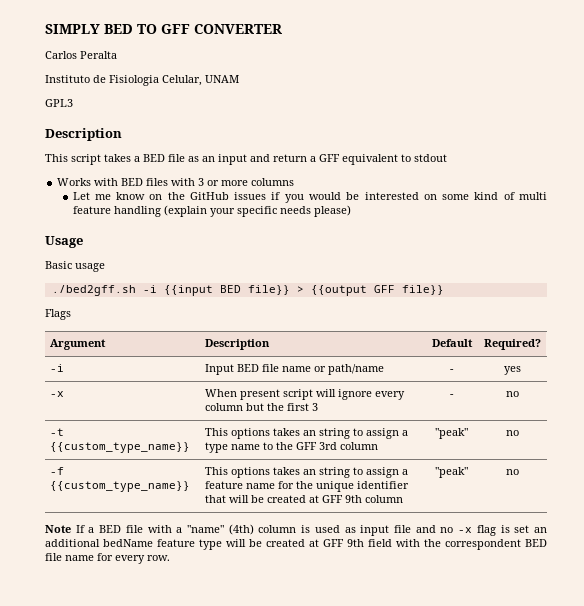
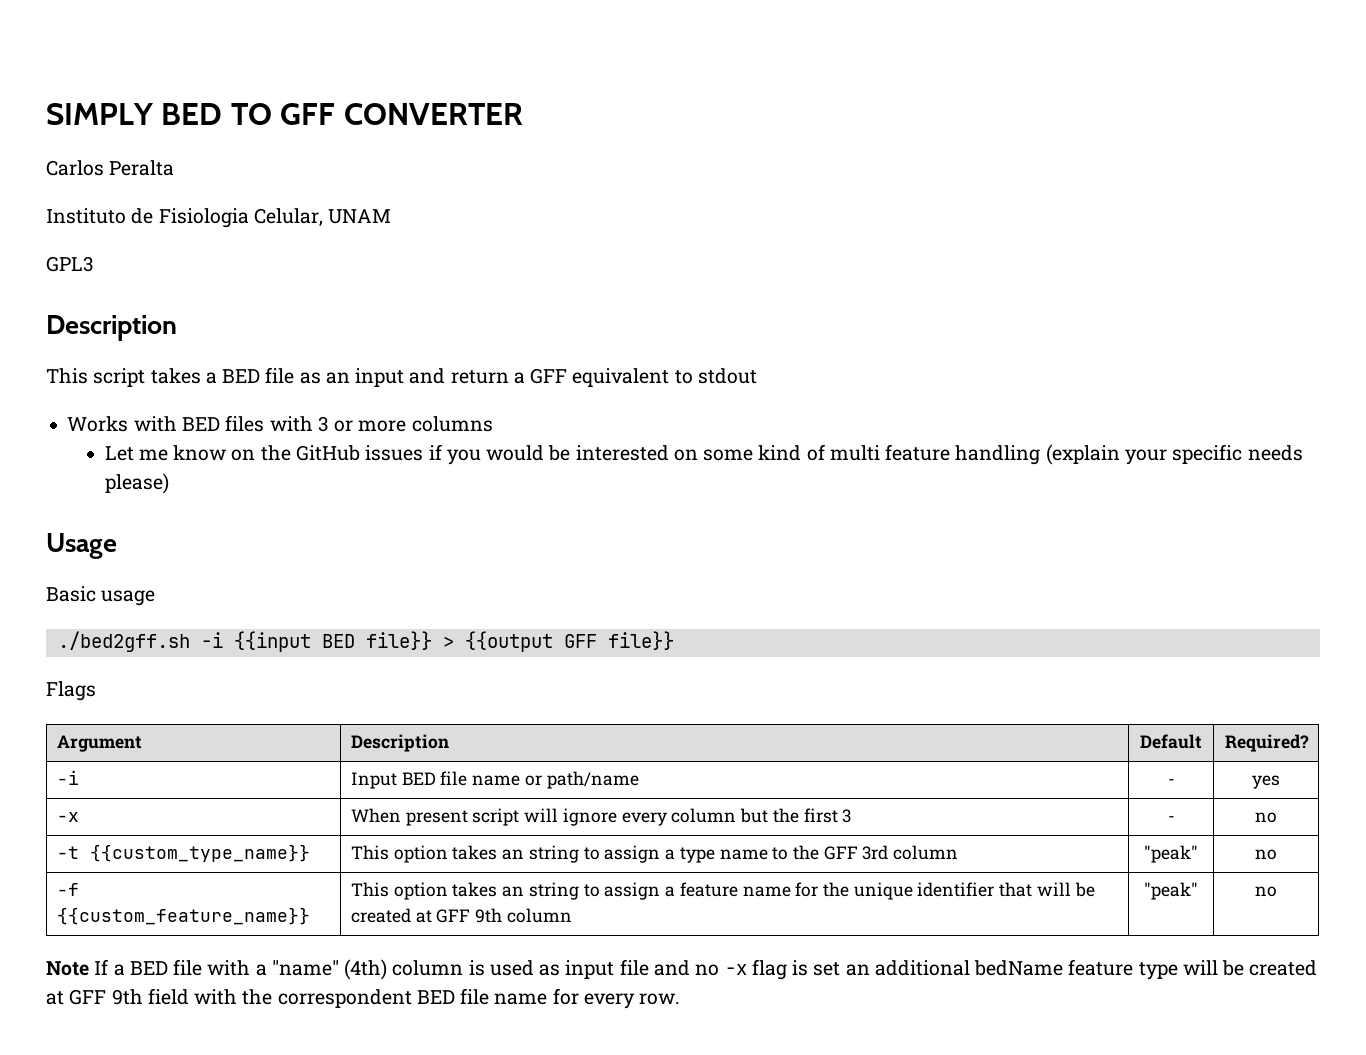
[231,428,271,439] options -> [393,845,448,863] option
[50,481,191,492] [205,467,271,478] {{custom_type_name}} | This options -> [56,907,310,925] [350,882,448,900] {{custom_feature_name}} | This option

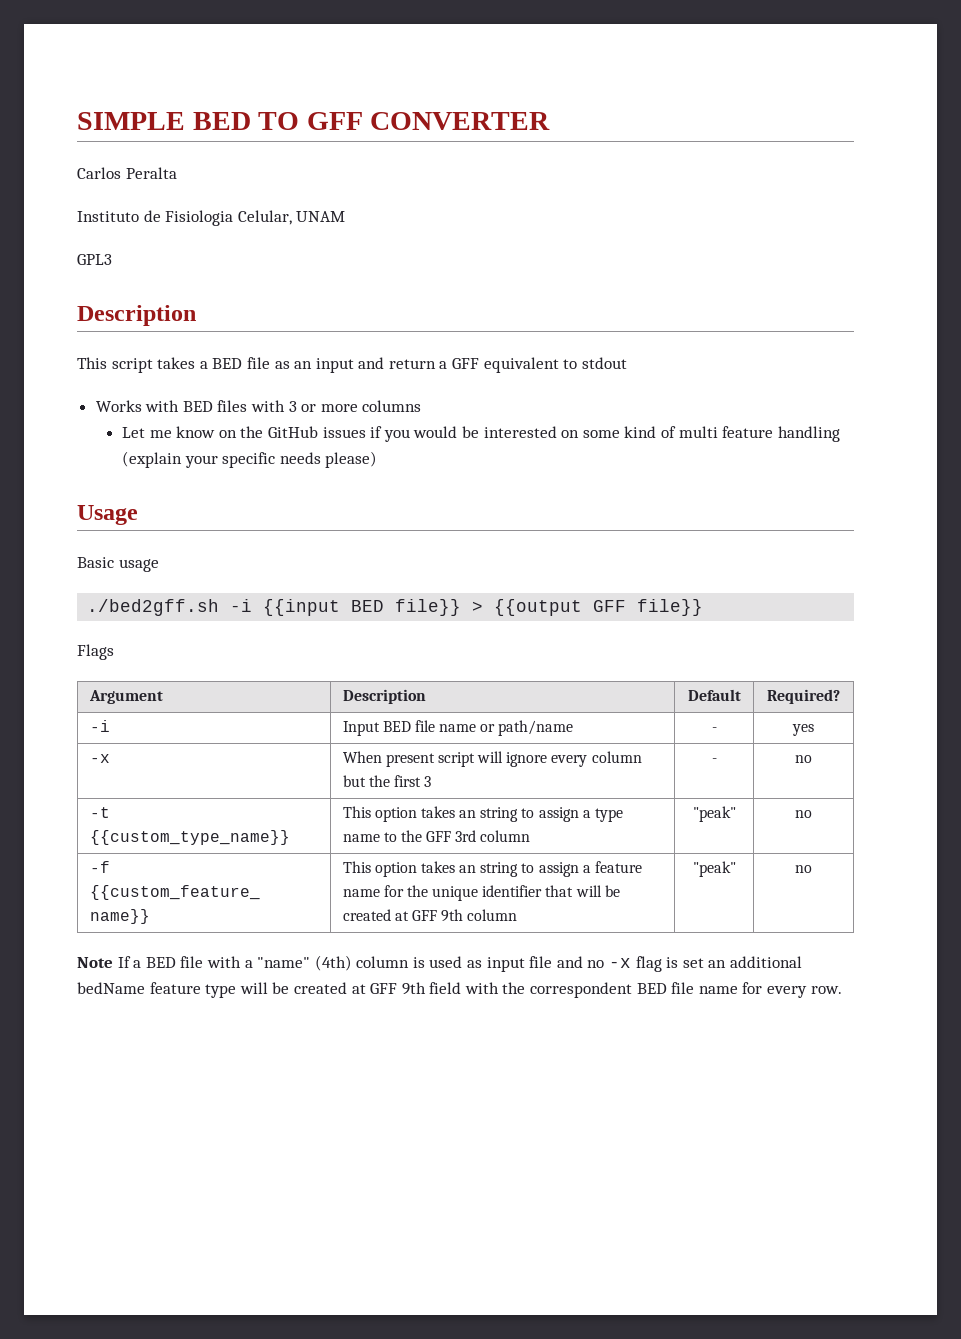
[46,103,154,125] SIMPLY -> [77,112,185,130] SIMPLE

